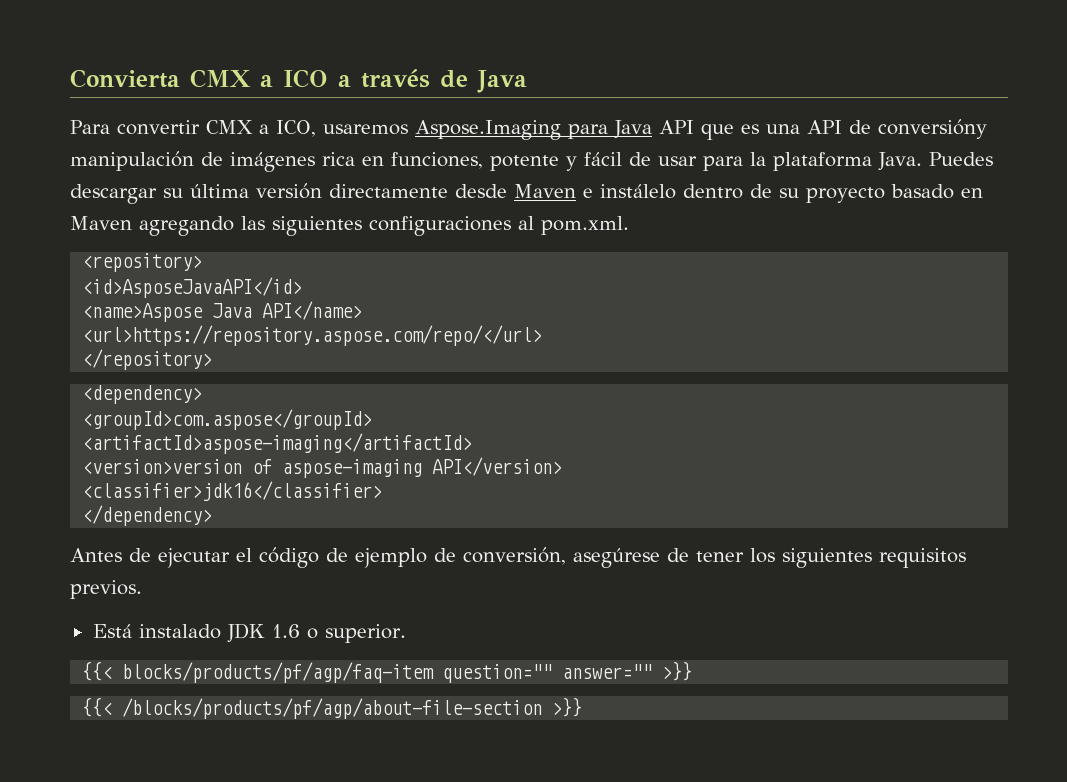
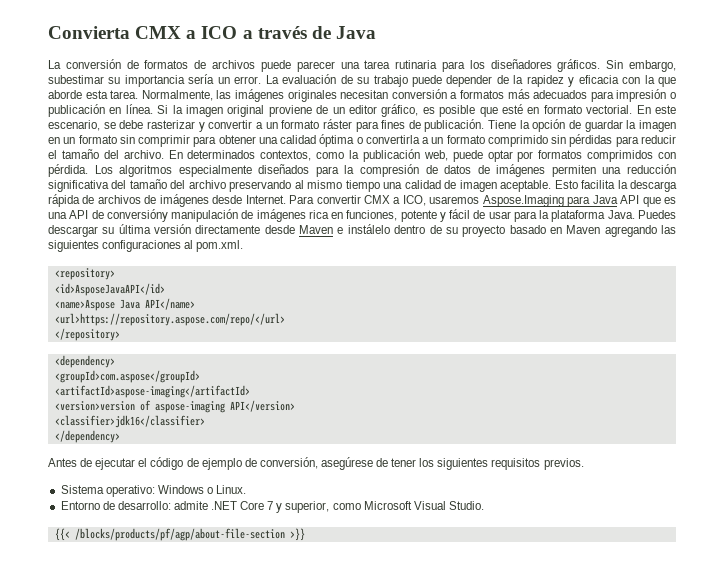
(527, 81) none -> [48,59,676,72] [48,74,677,87] [48,89,677,102] [48,104,676,117] [48,119,676,132] [48,134,676,147] [48,149,676,162] [48,164,676,177] [48,179,677,192] [48,194,286,207] La conversión de formatos de archivos puede parecer una tarea rutinaria para los diseñadores gráficos. Sin embargo, subestimar su importancia sería un error. La evaluación de su trabajo puede depender de la rapidez y eficacia con la que aborde esta tarea. Normalmente, las imágenes originales necesitan conversión a formatos más adecuados para impresión o publicación en línea. Si la imagen original proviene de un editor gráfico, es posible que esté en formato vectorial. En este escenario, se debe rasterizar y convertir a un formato ráster para fines de publicación. Tiene la opción de guardar la imagen en un formato sin comprimir para obtener una calidad óptima o convertirla a un formato comprimido sin pérdidas para reducir el tamaño del archivo. En determinados contextos, como la publicación web, puede optar por formatos comprimidos con pérdida. Los algoritmos especialmente diseñados para la compresión de datos de imágenes permiten una reducción significativa del tamaño del archivo preservando al mismo tiempo una calidad de imagen aceptable. Esto facilita la descarga rápida de archivos de imágenes desde Internet.
[92,623,406,643] [82,661,693,683] Está instalado JDK 1.6 o superior. // {{< blocks/products/pf/agp/faq-item question="" answer="" >}} -> [60,485,247,497] [60,501,484,513] Sistema operativo: Windows o Linux. // Entorno de desarrollo: admite .NET Core 7 y superior, como Microsoft Visual Studio.

